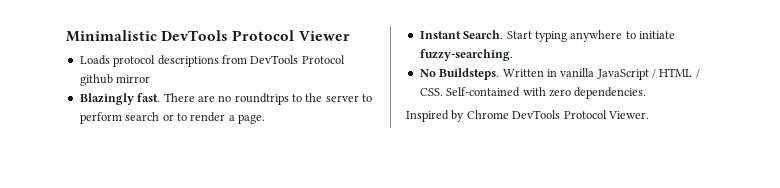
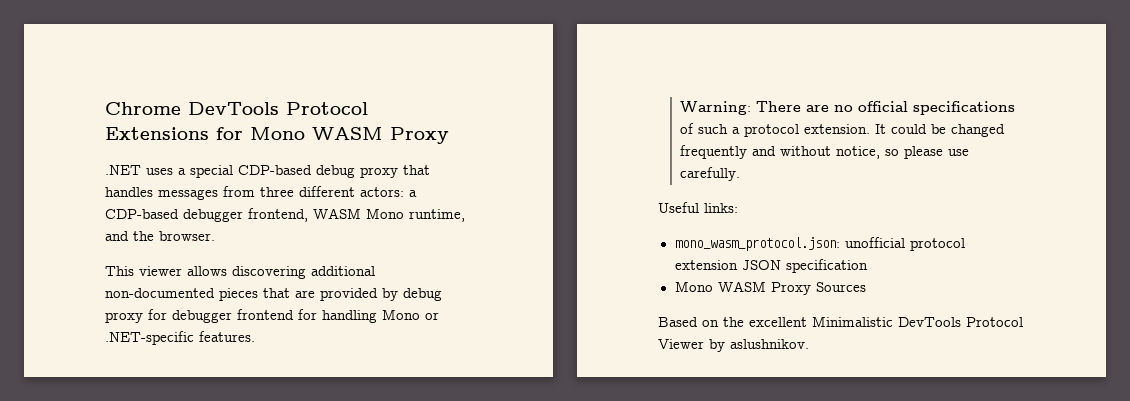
[66,30,350,42] [79,55,345,67] [79,74,151,86] [79,93,373,105] [79,112,265,124] [419,30,675,42] [419,49,513,61] [419,68,700,80] [419,87,647,99] [406,110,649,122] Minimalistic DevTools Protocol Viewer // Loads protocol descriptions from DevTools Protocol github mirror // Blazingly fast. There are no roundtrips to the server to perform search or to render a page. // Instant Search. Start typing anywhere to initiate fuzzy-searching. // No Buildsteps. Written in vanilla JavaScript / HTML / CSS. Self-contained with zero dependencies. // Inspired by Chrome DevTools Protocol Viewer. -> [105,102,368,115] [105,127,449,144] [105,165,430,178] [105,186,417,200] [105,208,465,222] [105,231,215,241] [105,266,375,279] [105,288,442,301] [105,309,439,323] [105,331,255,345] [680,101,1016,115] [680,123,1006,137] [680,145,970,159] [680,167,741,181] [658,202,738,213] [674,237,965,251] [674,259,868,273] [674,281,866,295] [658,316,1023,327] [658,339,809,352] Chrome DevTools Protocol Extensions for Mono WASM Proxy // .NET uses a special CDP-based debug proxy that handles messages from three different actors: a CDP-based debugger frontend, WASM Mono runtime, and the browser. // This viewer allows discovering additional non-documented pieces that are provided by debug proxy for debugger frontend for handling Mono or .NET-specific features. // Warning: There are no official specifications of such a protocol extension. It could be changed frequently and without notice, so please use carefully. // Useful links: // mono_wasm_protocol.json: unofficial protocol extension JSON specification // Mono WASM Proxy Sources // Based on the excellent Minimalistic DevTools Protocol Viewer by aslushnikov.

